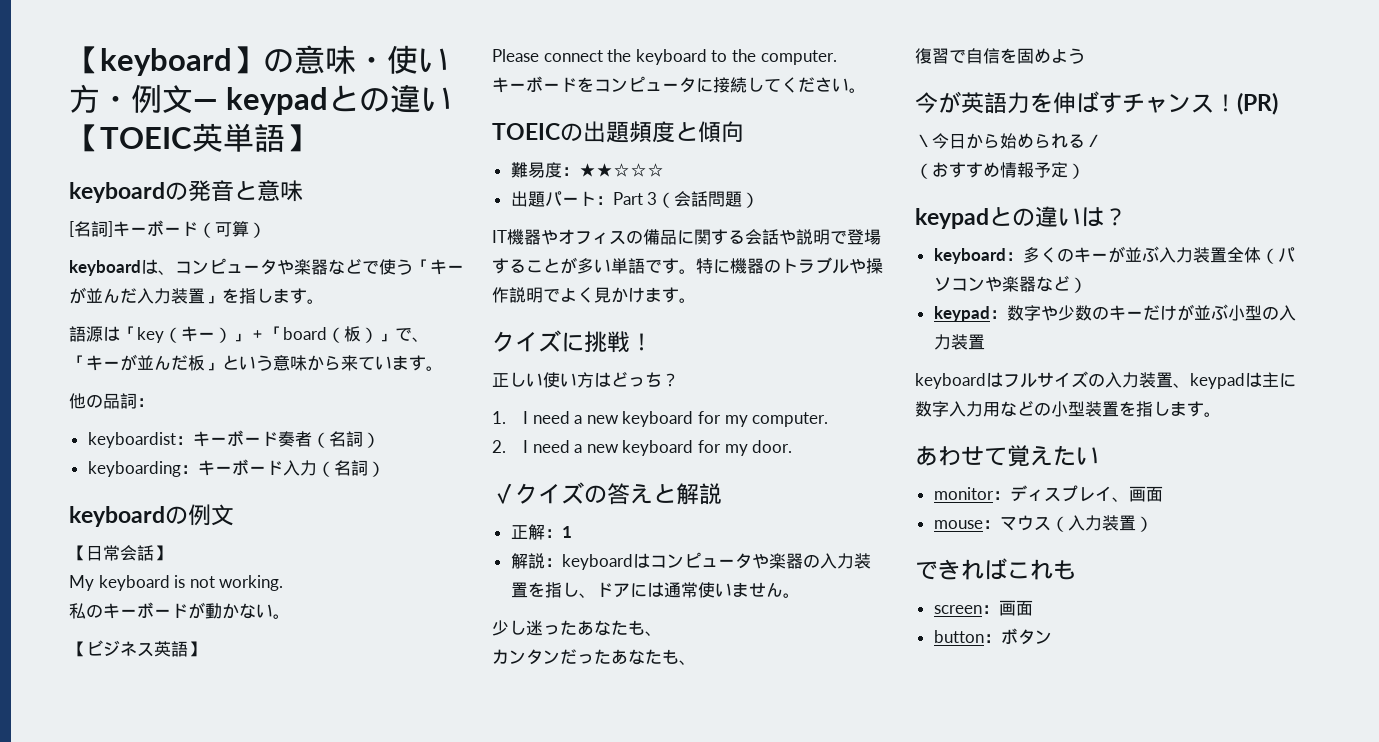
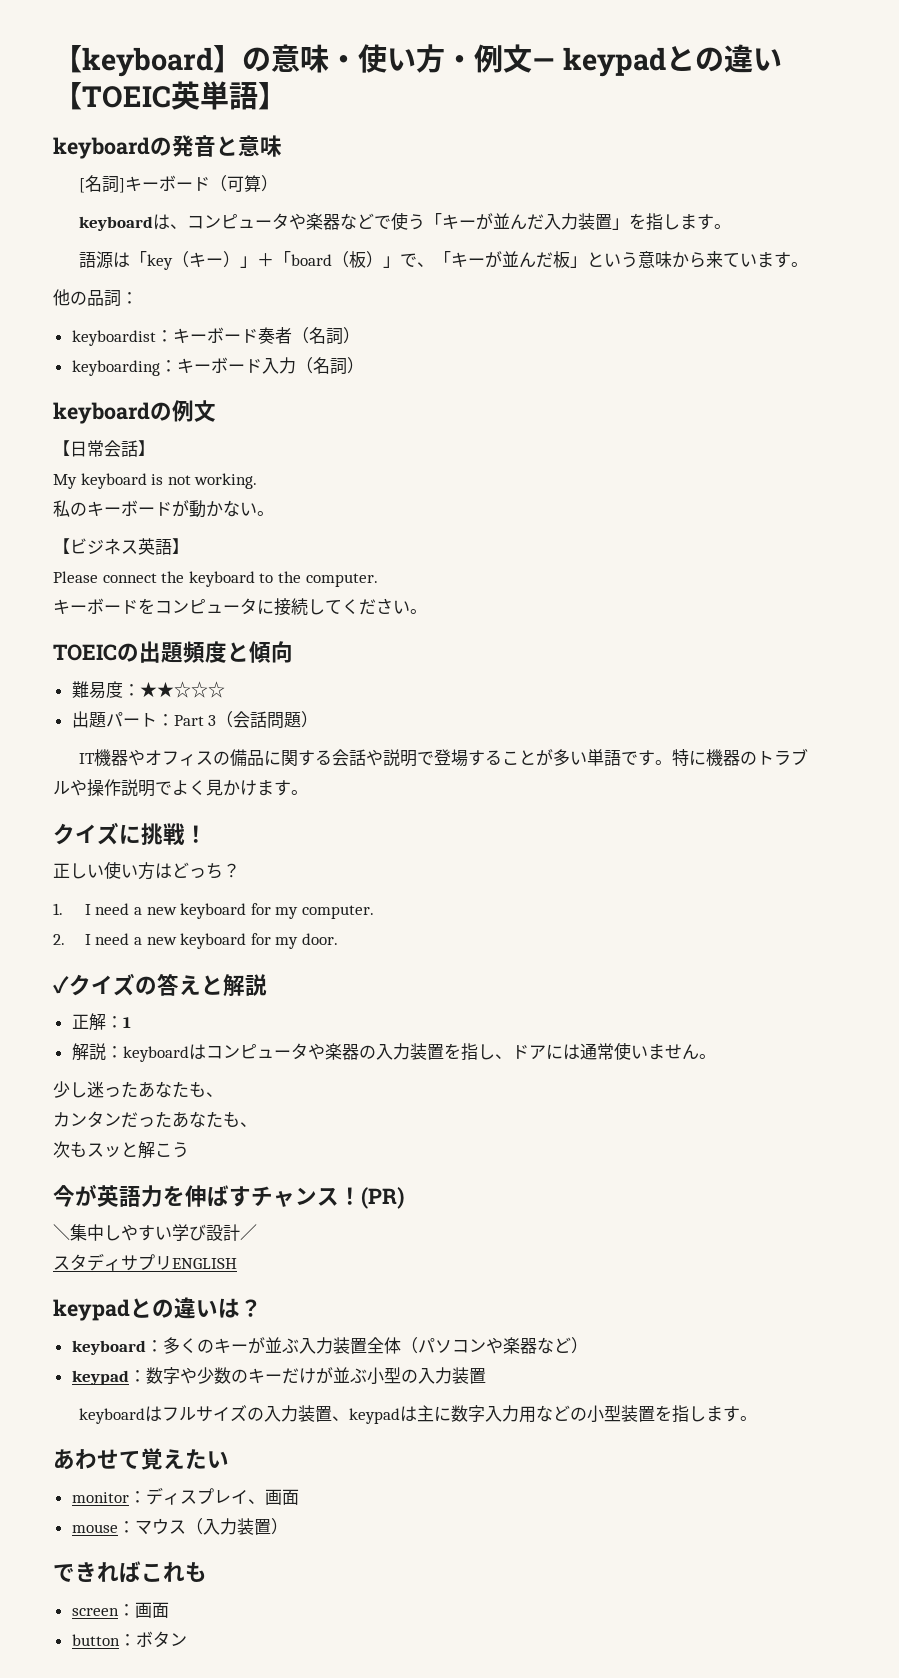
[915,48,1068,64] 復習で自信を固めよ -> [53,1141,172,1159] 次もスッと解こ
[932,133,1102,149] [915,162,1085,179] 今日から始められる／ // （おすすめ情報予定） -> [70,1224,257,1241] [53,1253,237,1271] 集中しやすい学び設計／ // スタディサプリENGLISH

